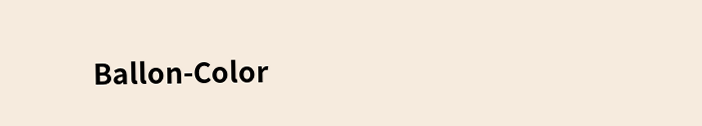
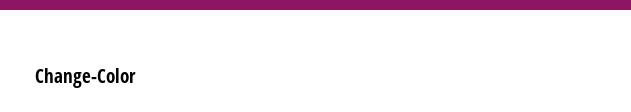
[92,59,270,85] Ballon-Color -> [35,68,136,88] Change-Color

